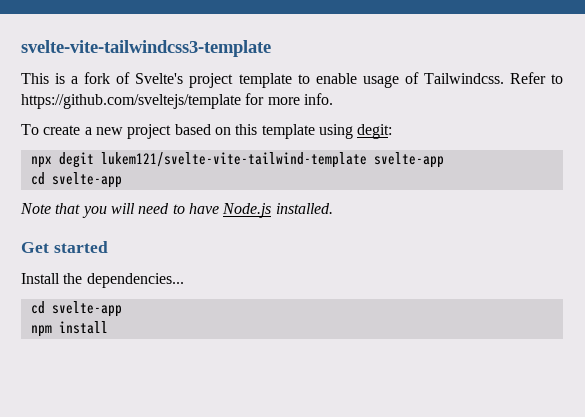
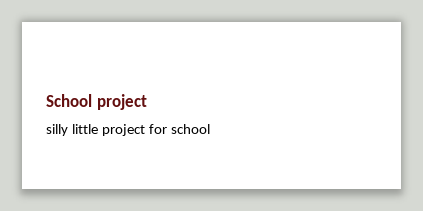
[21,40,271,57] [21,72,563,88] [21,93,333,109] [21,124,393,139] [30,152,444,168] [30,172,122,188] [20,203,333,218] [21,241,108,253] [21,273,184,288] [30,301,122,317] [30,321,108,337] svelte-vite-tailwindcss3-template // This is a fork of Svelte's project template to enable usage of Tailwindcss. Refer to https://github.com/sveltejs/template for more info. // To create a new project based on this template using degit: // npx degit lukem121/svelte-vite-tailwind-template svelte-app // cd svelte-app // Note that you will need to have Node.js installed. // Get started // Install the dependencies... // cd svelte-app // npm install -> [46,94,147,110] [46,124,210,136] School project // silly little project for school

